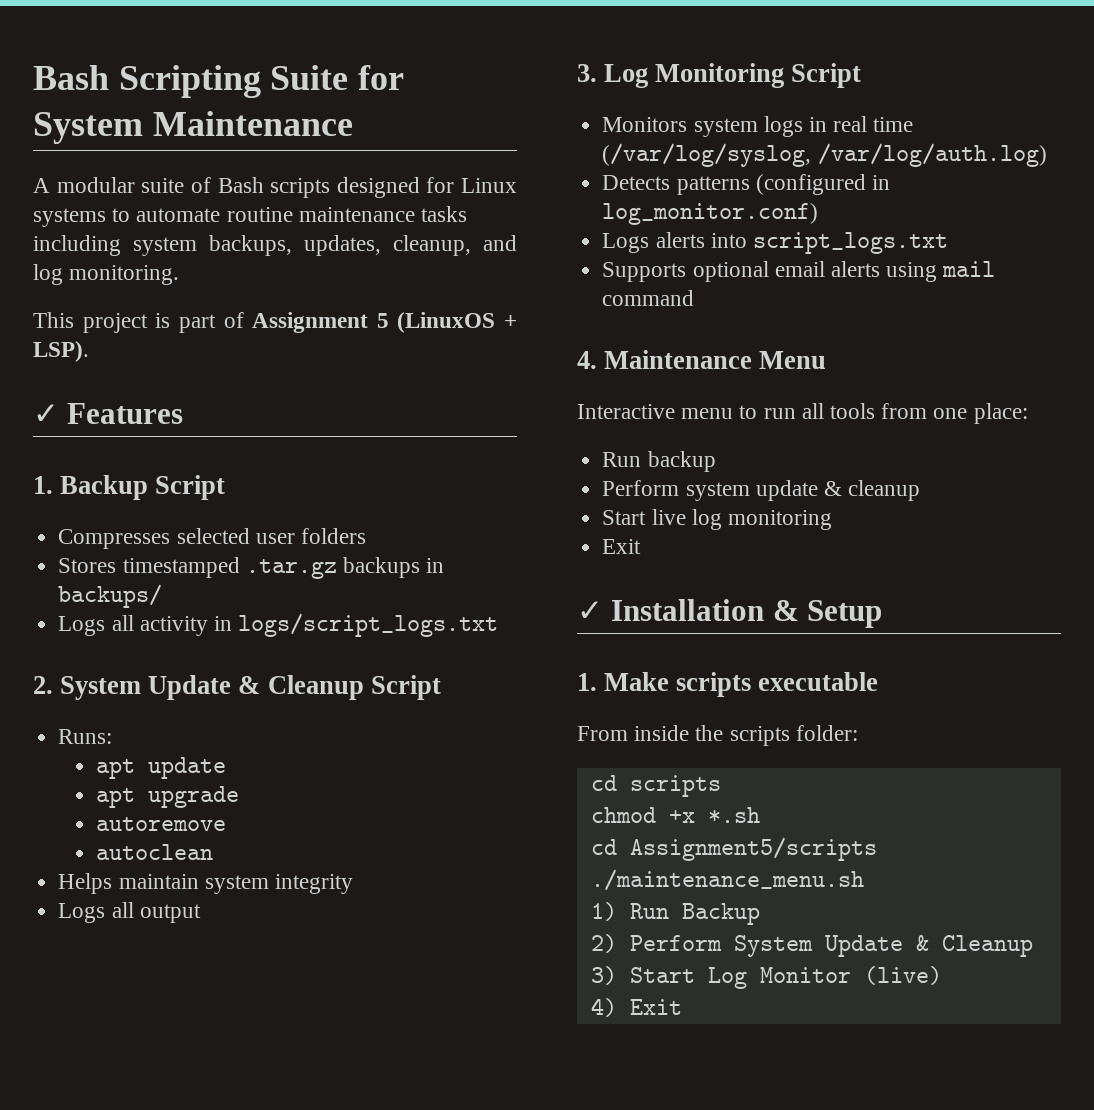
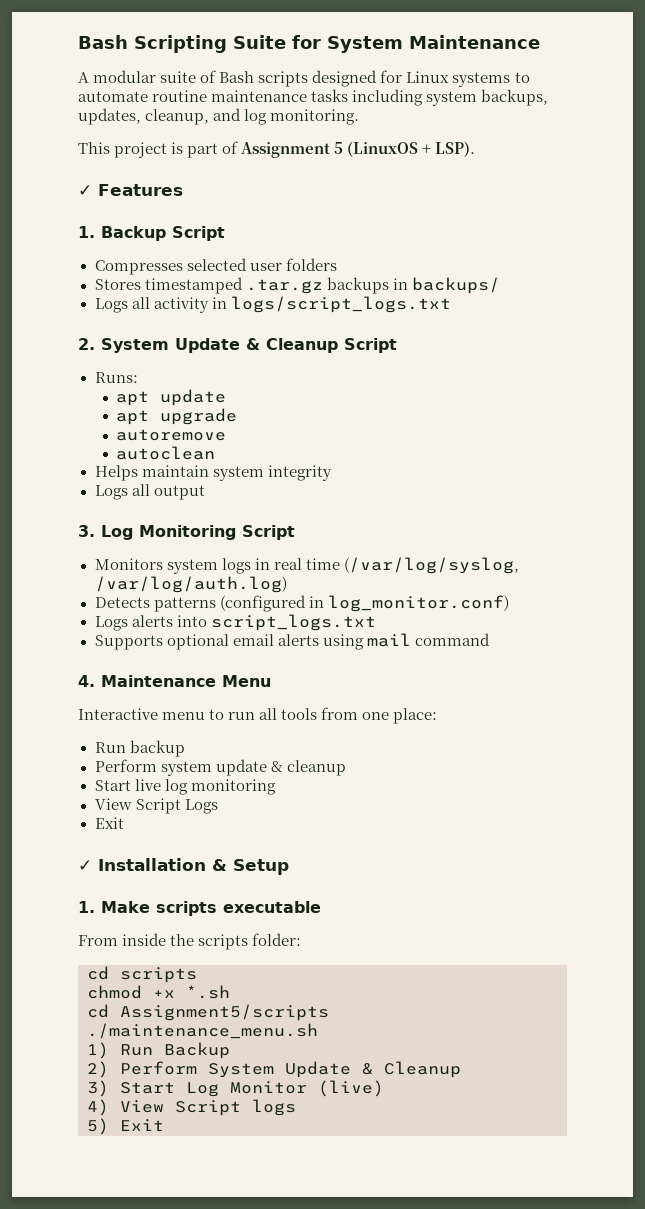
(832, 520) none -> [94,798,218,814] // View Script Logs
(617, 1007) none -> [120,1099,296,1116] [87,1118,109,1135] View Script logs // 5)

